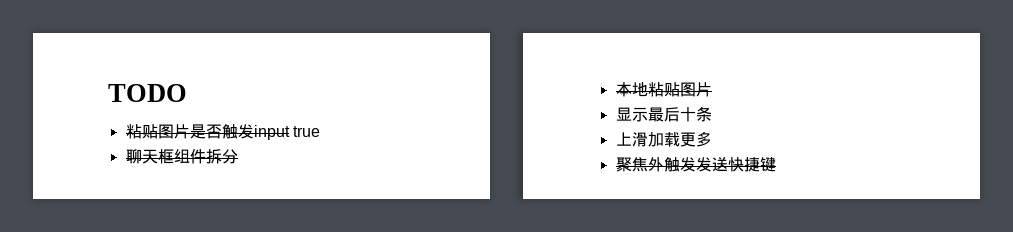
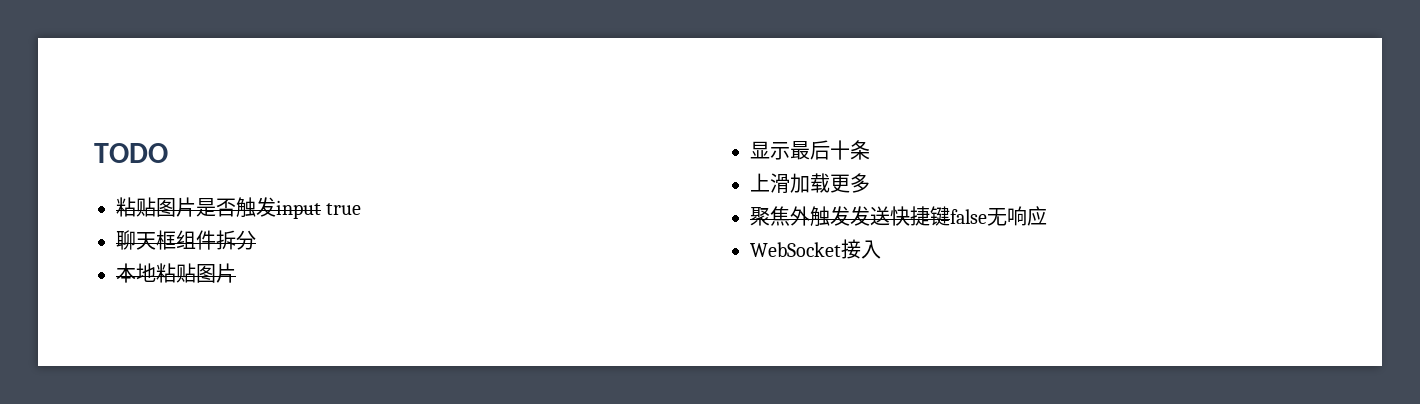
(776, 164) none -> [950,206,1047,226] [750,239,881,259] false无响应 // WebSocket接入

